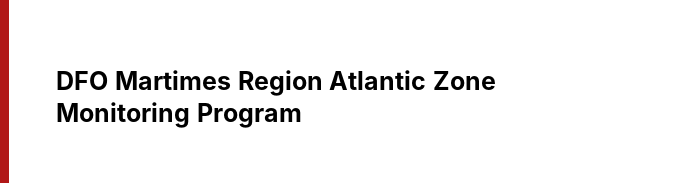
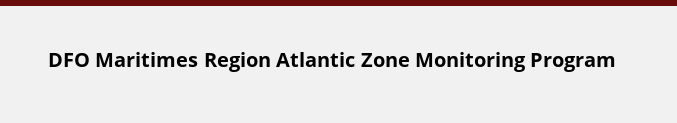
[114,70,231,90] Martimes -> [95,52,199,67] Maritimes

